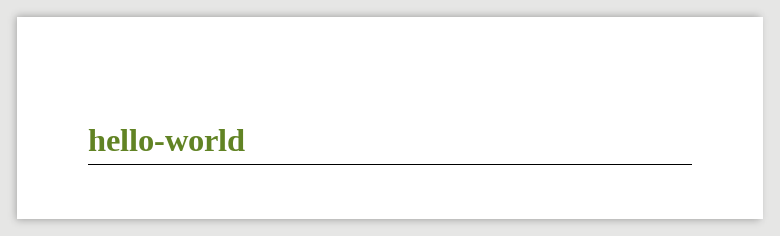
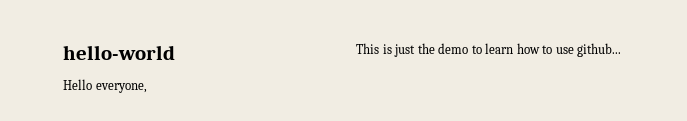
(245, 140) none -> [63,79,147,93] [356,43,622,57] // Hello everyone, // This is just the demo to learn how to use github...

